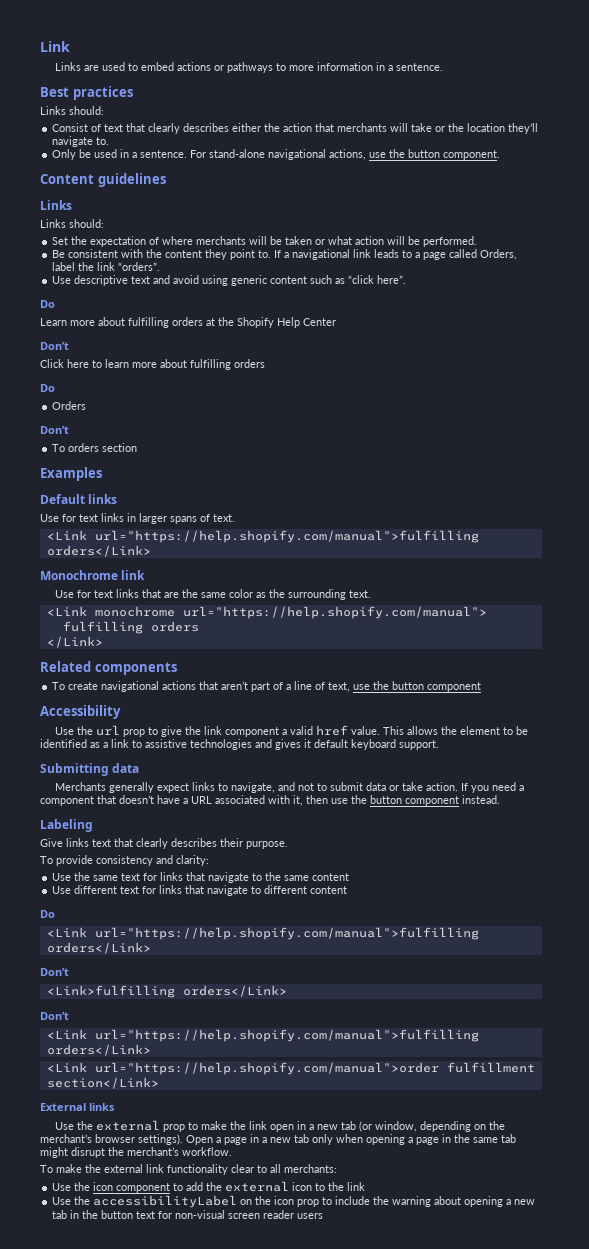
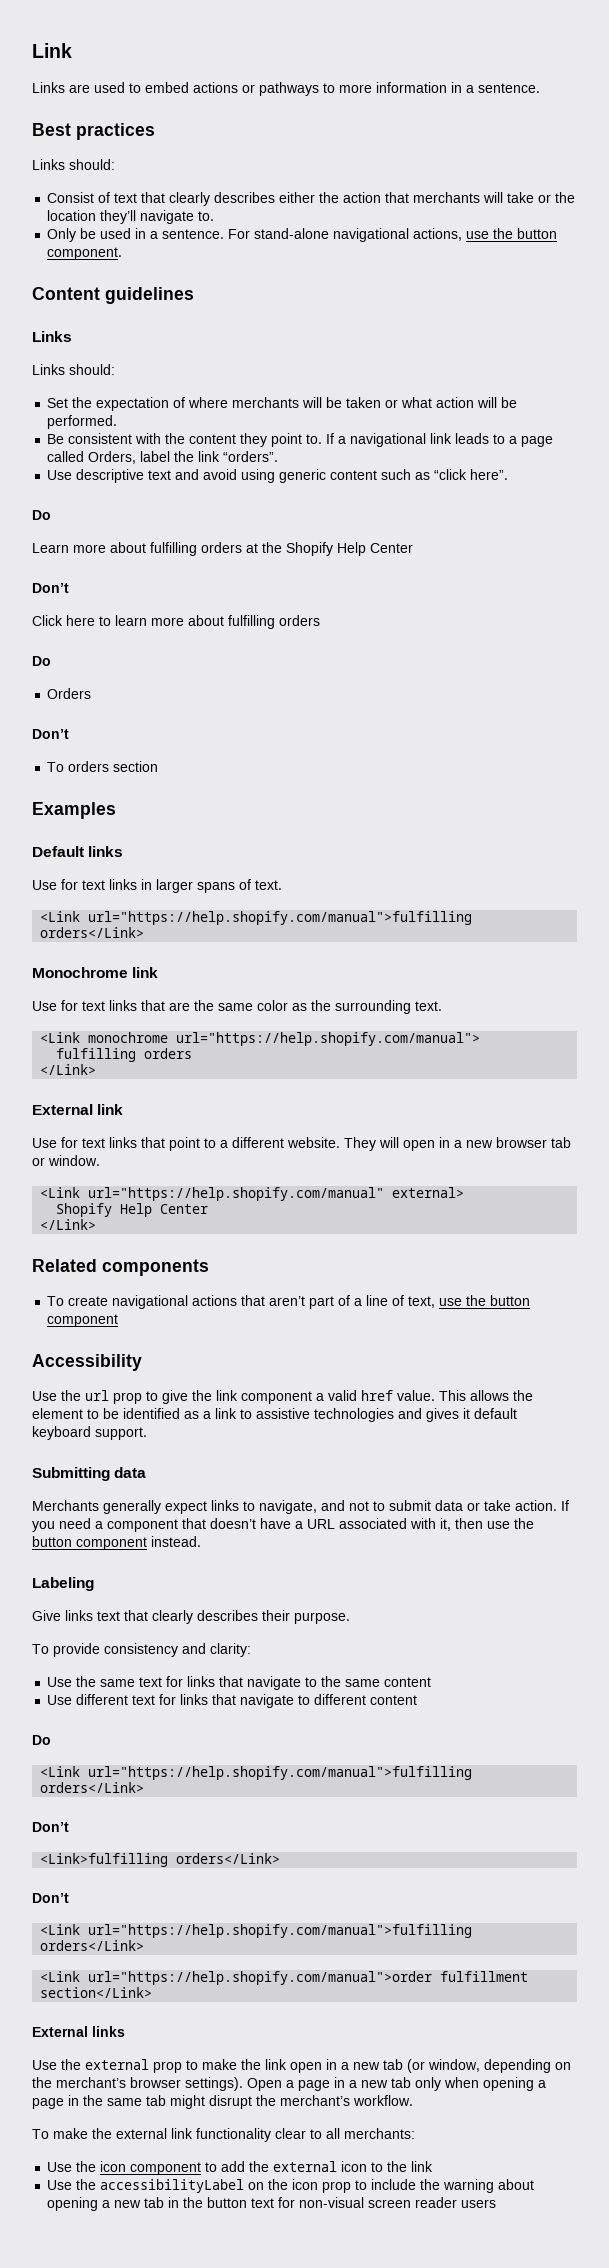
(103, 642) none -> [32,1104,124,1115] [32,1137,571,1151] [32,1155,100,1166] [40,1187,465,1201] [56,1203,209,1217] [40,1219,97,1230] // External link // Use for text links that point to a different website. They will open in a new browser tab or window. // <Link url="https://help.shopify.com/manual" external> // Shopify Help Center // </Link>

